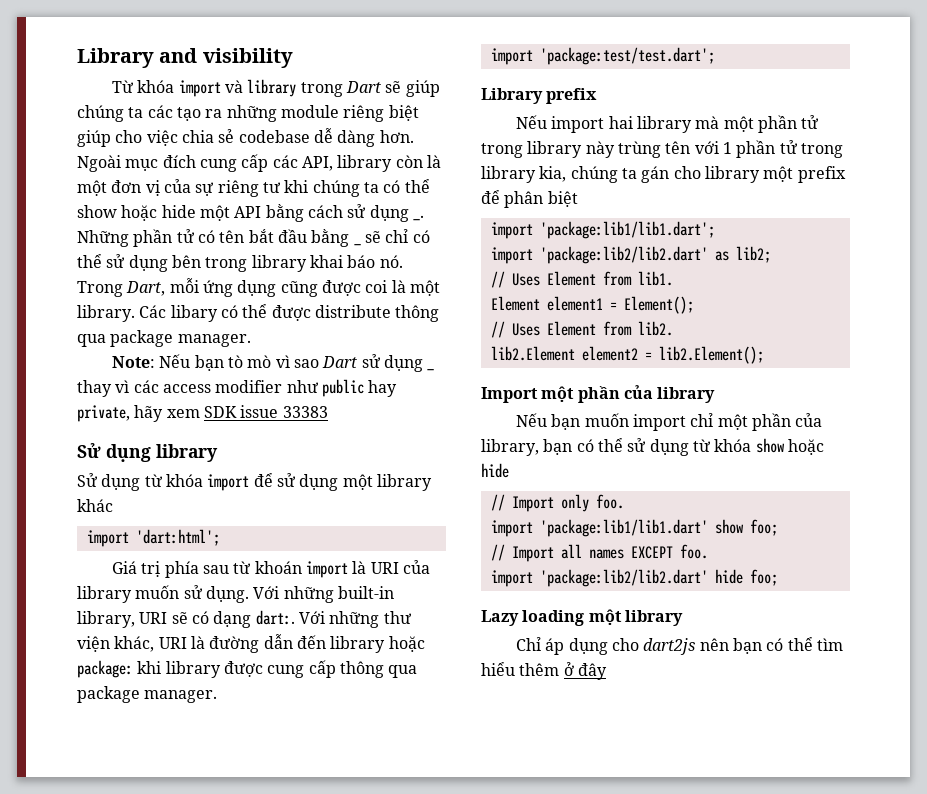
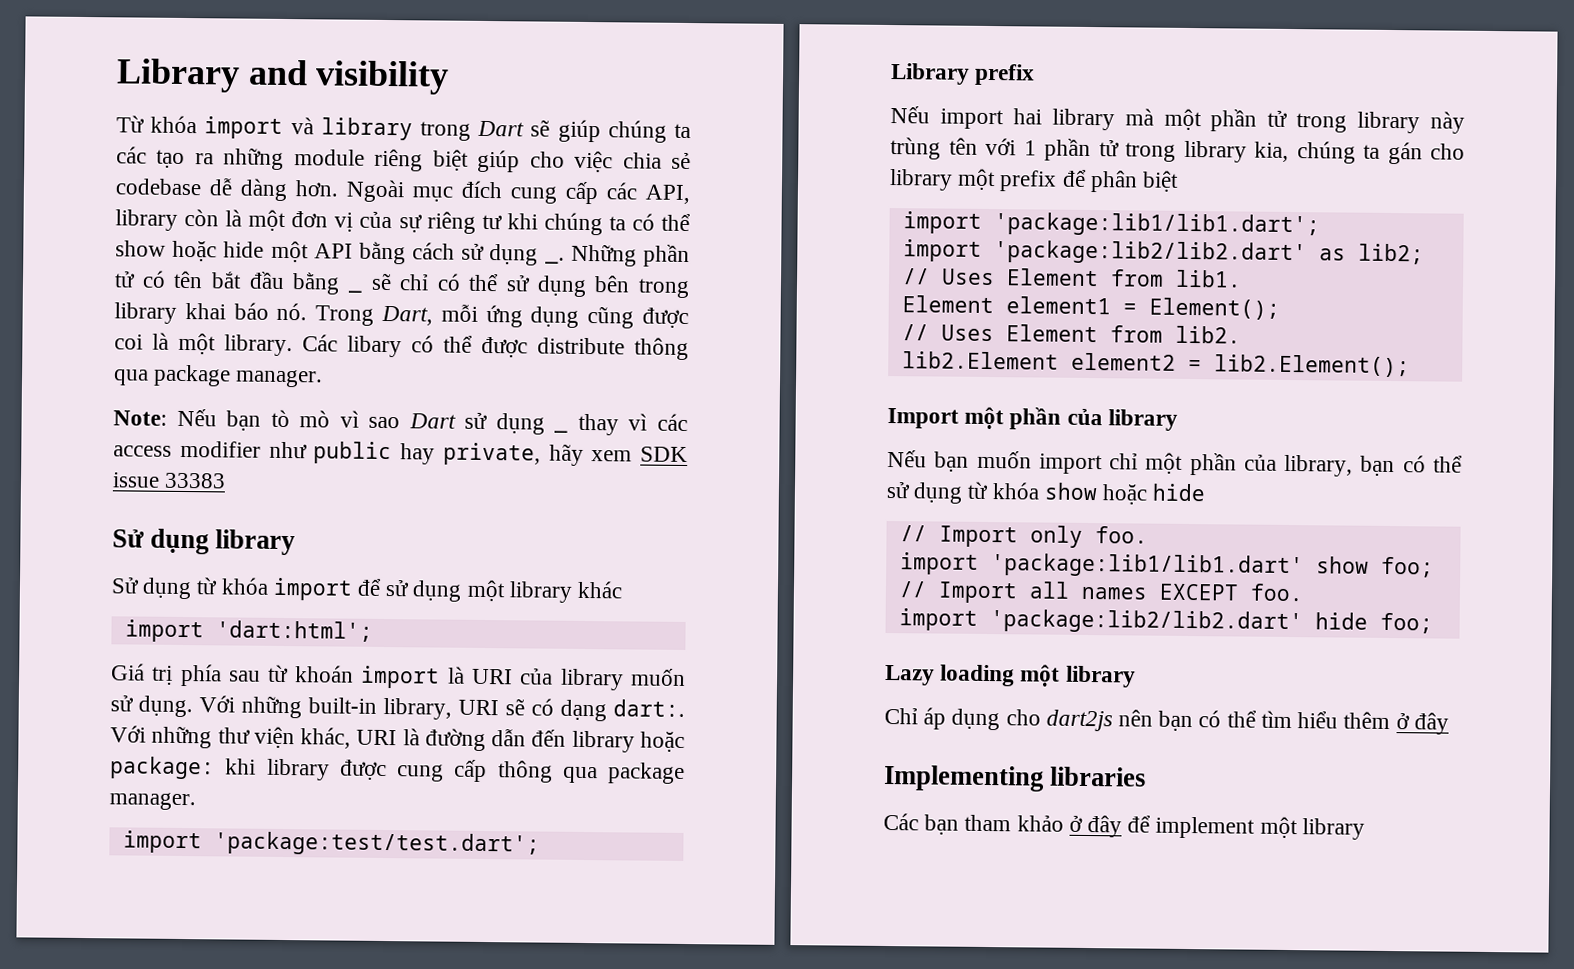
(607, 671) none -> [883,764,1147,792] [883,812,1365,840] // Implementing libraries // Các bạn tham khảo ở đây để implement một library

